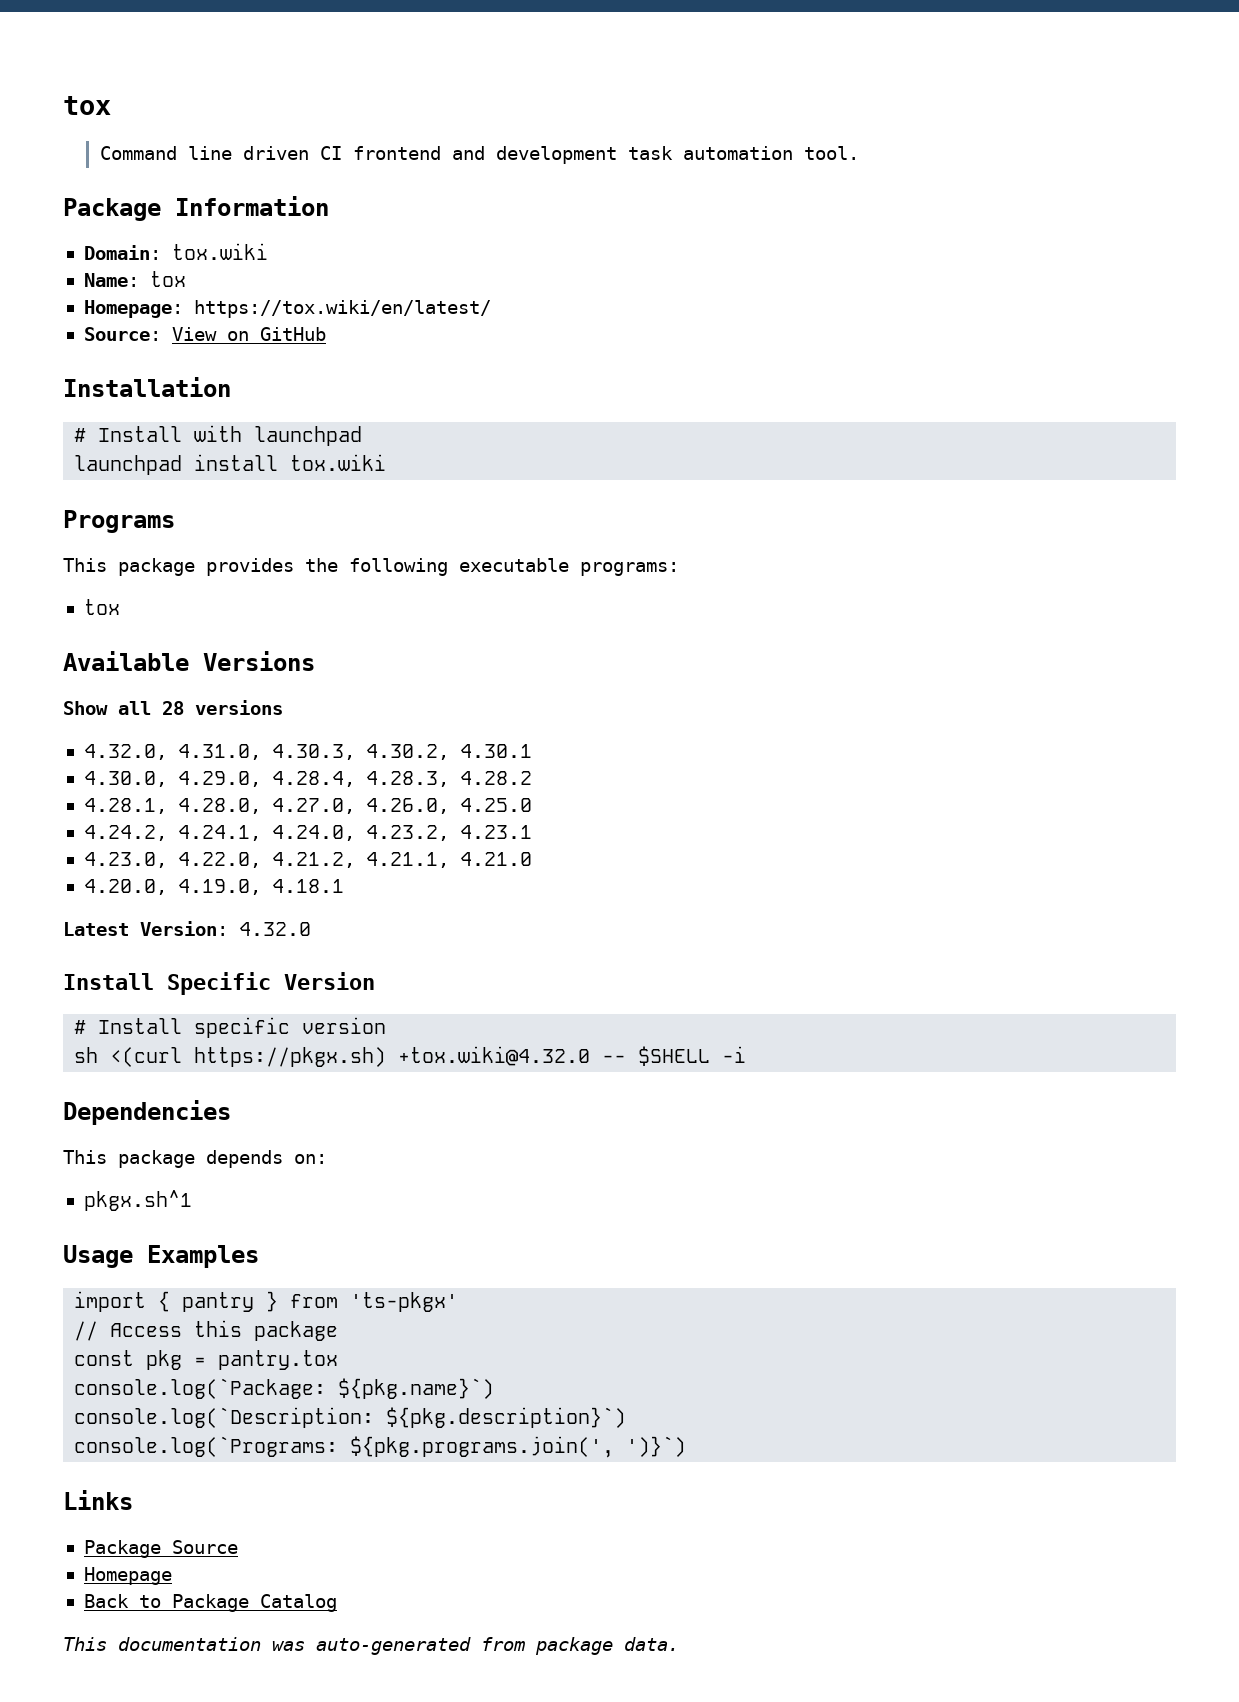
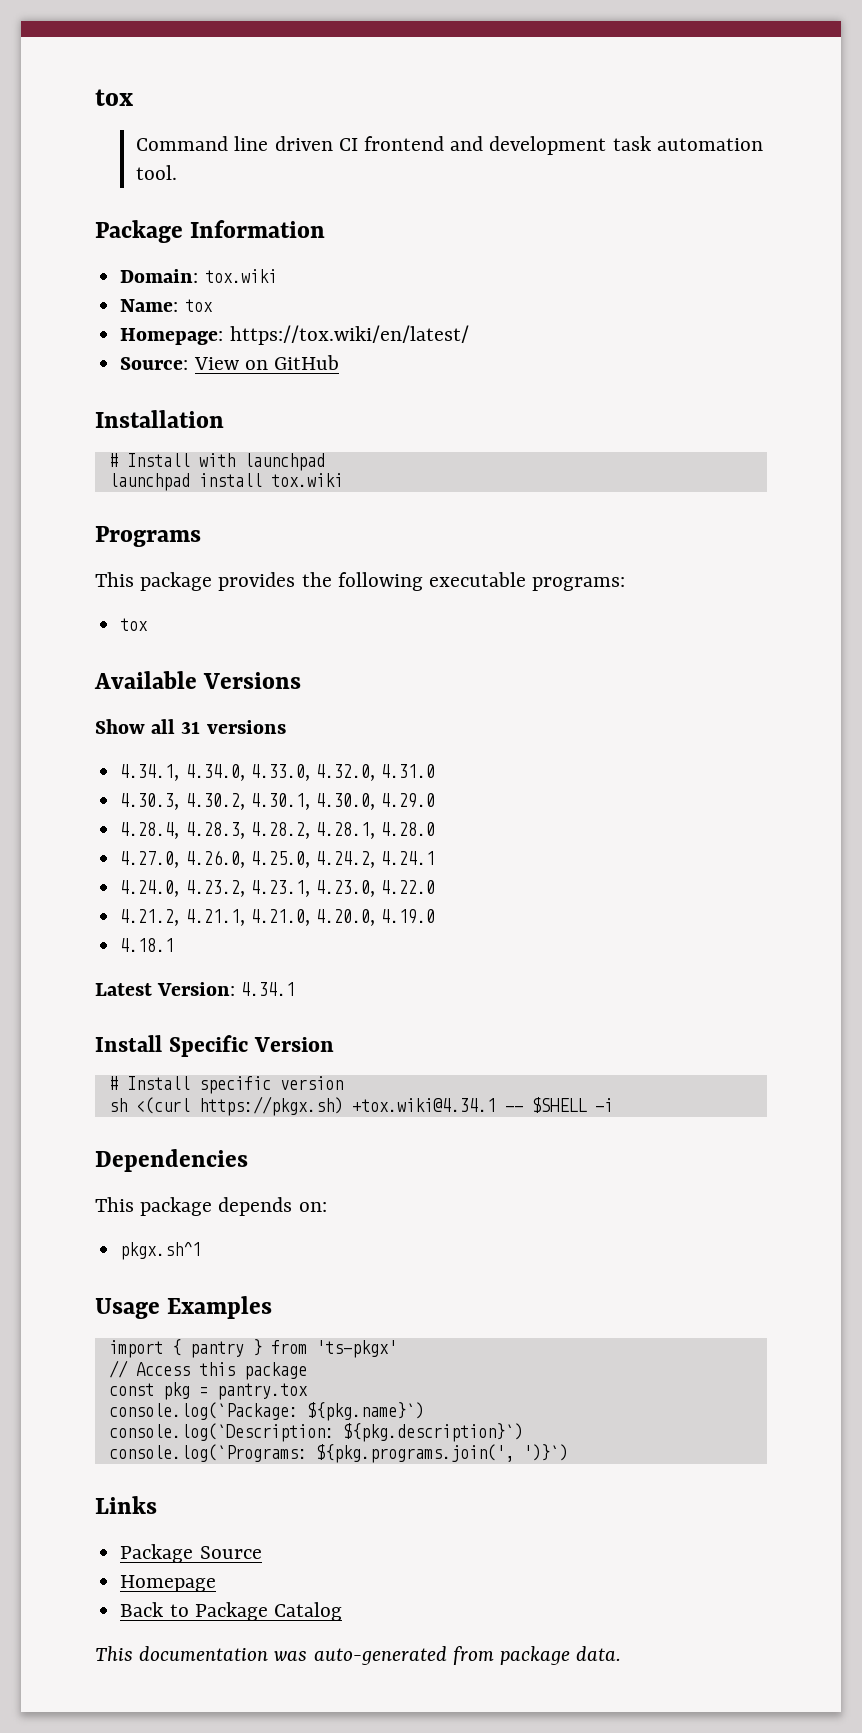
[162,701,184,715] 28 -> [181,721,201,734] 31
[83,744,532,760] [83,771,532,787] [83,798,532,814] [83,825,532,841] [83,852,532,868] [83,879,261,895] 4.32.0, 4.31.0, 4.30.3, 4.30.2, 4.30.1 // 4.30.0, 4.29.0, 4.28.4, 4.28.3, 4.28.2 // 4.28.1, 4.28.0, 4.27.0, 4.26.0, 4.25.0 // 4.24.2, 4.24.1, 4.24.0, 4.23.2, 4.23.1 // 4.23.0, 4.22.0, 4.21.2, 4.21.1, 4.21.0 // 4.20.0, 4.19.0, -> [120,764,436,781] [120,793,436,810] [120,822,436,839] [120,850,436,868] [120,880,436,897] [120,909,436,926] 4.34.1, 4.34.0, 4.33.0, 4.32.0, 4.31.0 // 4.30.3, 4.30.2, 4.30.1, 4.30.0, 4.29.0 // 4.28.4, 4.28.3, 4.28.2, 4.28.1, 4.28.0 // 4.27.0, 4.26.0, 4.25.0, 4.24.2, 4.24.1 // 4.24.0, 4.23.2, 4.23.1, 4.23.0, 4.22.0 // 4.21.2, 4.21.1, 4.21.0, 4.20.0, 4.19.0 //
[239,922,311,936] 4.32.0 -> [241,982,296,996] 4.34.1
[398,1046,591,1066] +tox.wiki@4.32.0 -> [351,1098,496,1112] +tox.wiki@4.34.1

